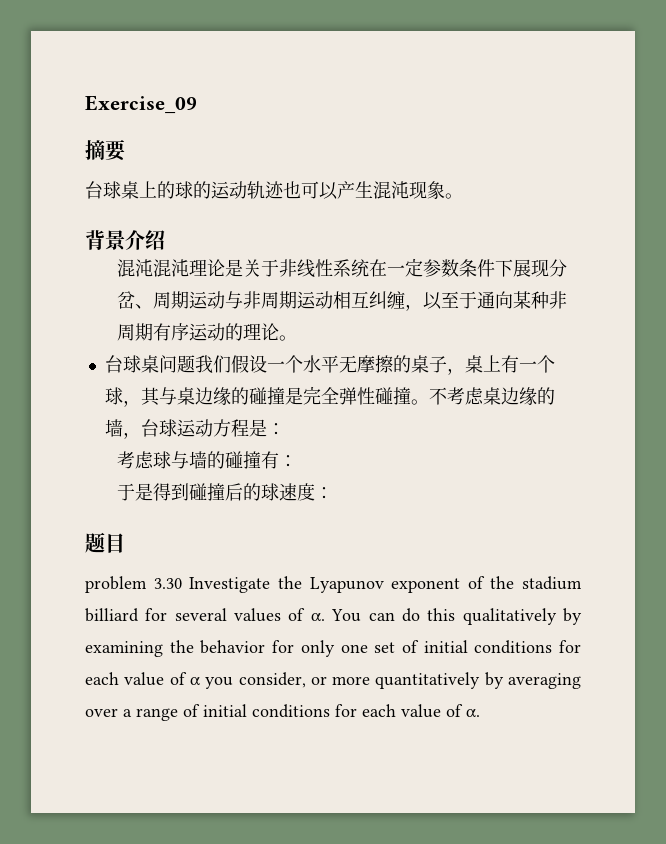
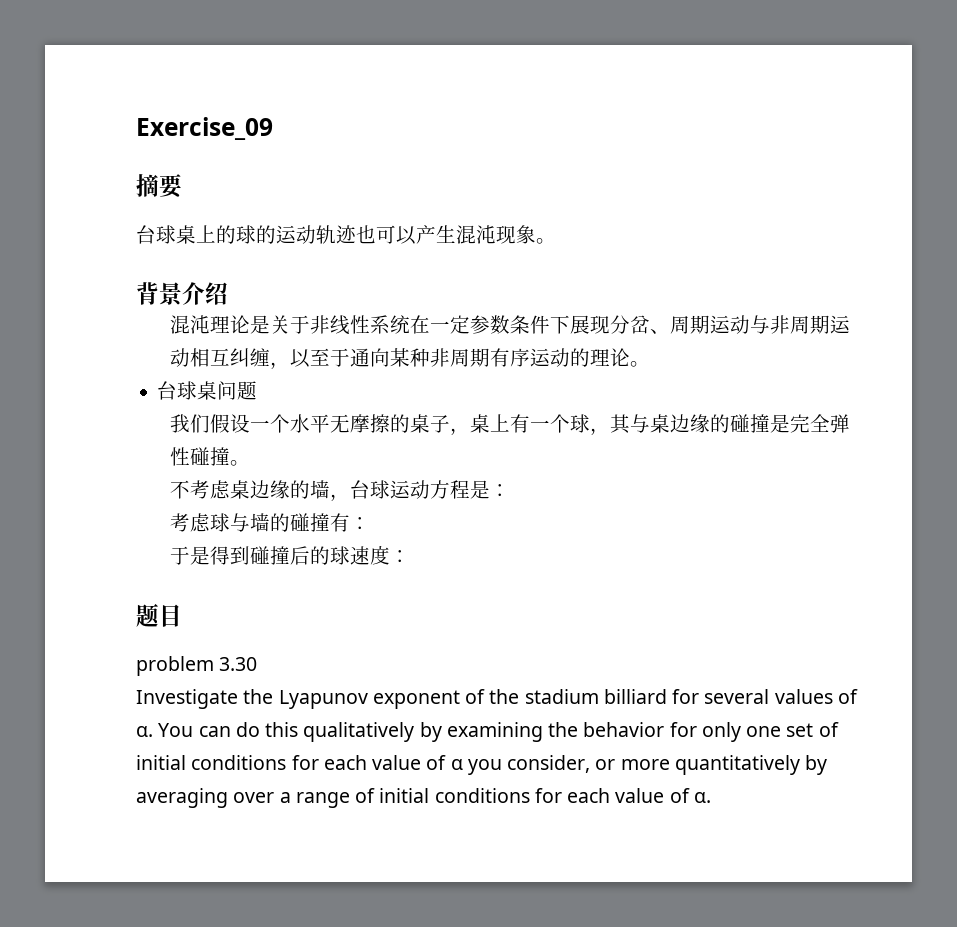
[152,259,189,277] 混沌 -> (210, 324) none
(195, 364) none -> (258, 390) //
(429, 402) none -> (250, 463) //
(182, 583) none -> (258, 664) //

